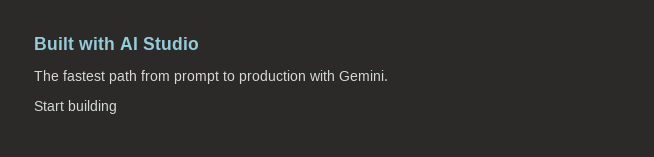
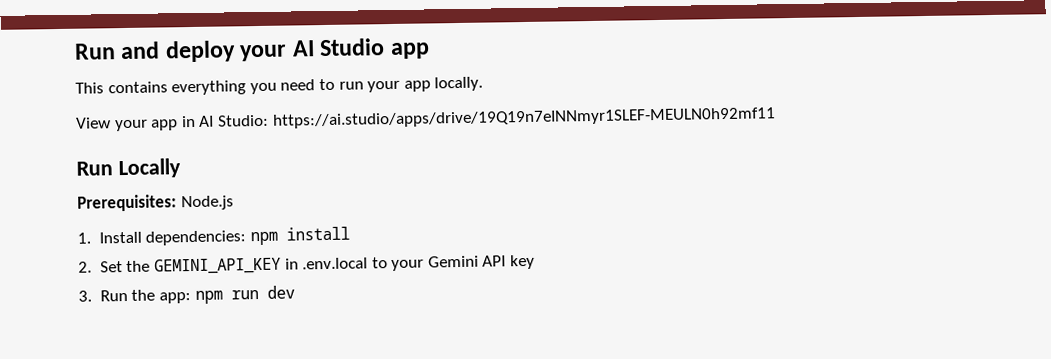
[34,37,199,50] [34,70,388,84] [34,100,117,114] Built with AI Studio // The fastest path from prompt to production with Gemini. // Start building -> [74,38,430,63] [75,76,484,96] [76,107,776,132] [76,158,181,179] [77,194,234,212] [77,226,350,246] [78,254,536,275] [78,285,295,304] Run and deploy your AI Studio app // This contains everything you need to run your app locally. // View your app in AI Studio: https://ai.studio/apps/drive/19Q19n7eINNmyr1SLEF-MEULN0h92mf11 // Run Locally // Prerequisites: Node.js // 1. Install dependencies: npm install // 2. Set the GEMINI_API_KEY in .env.local to your Gemini API key // 3. Run the app: npm run dev

